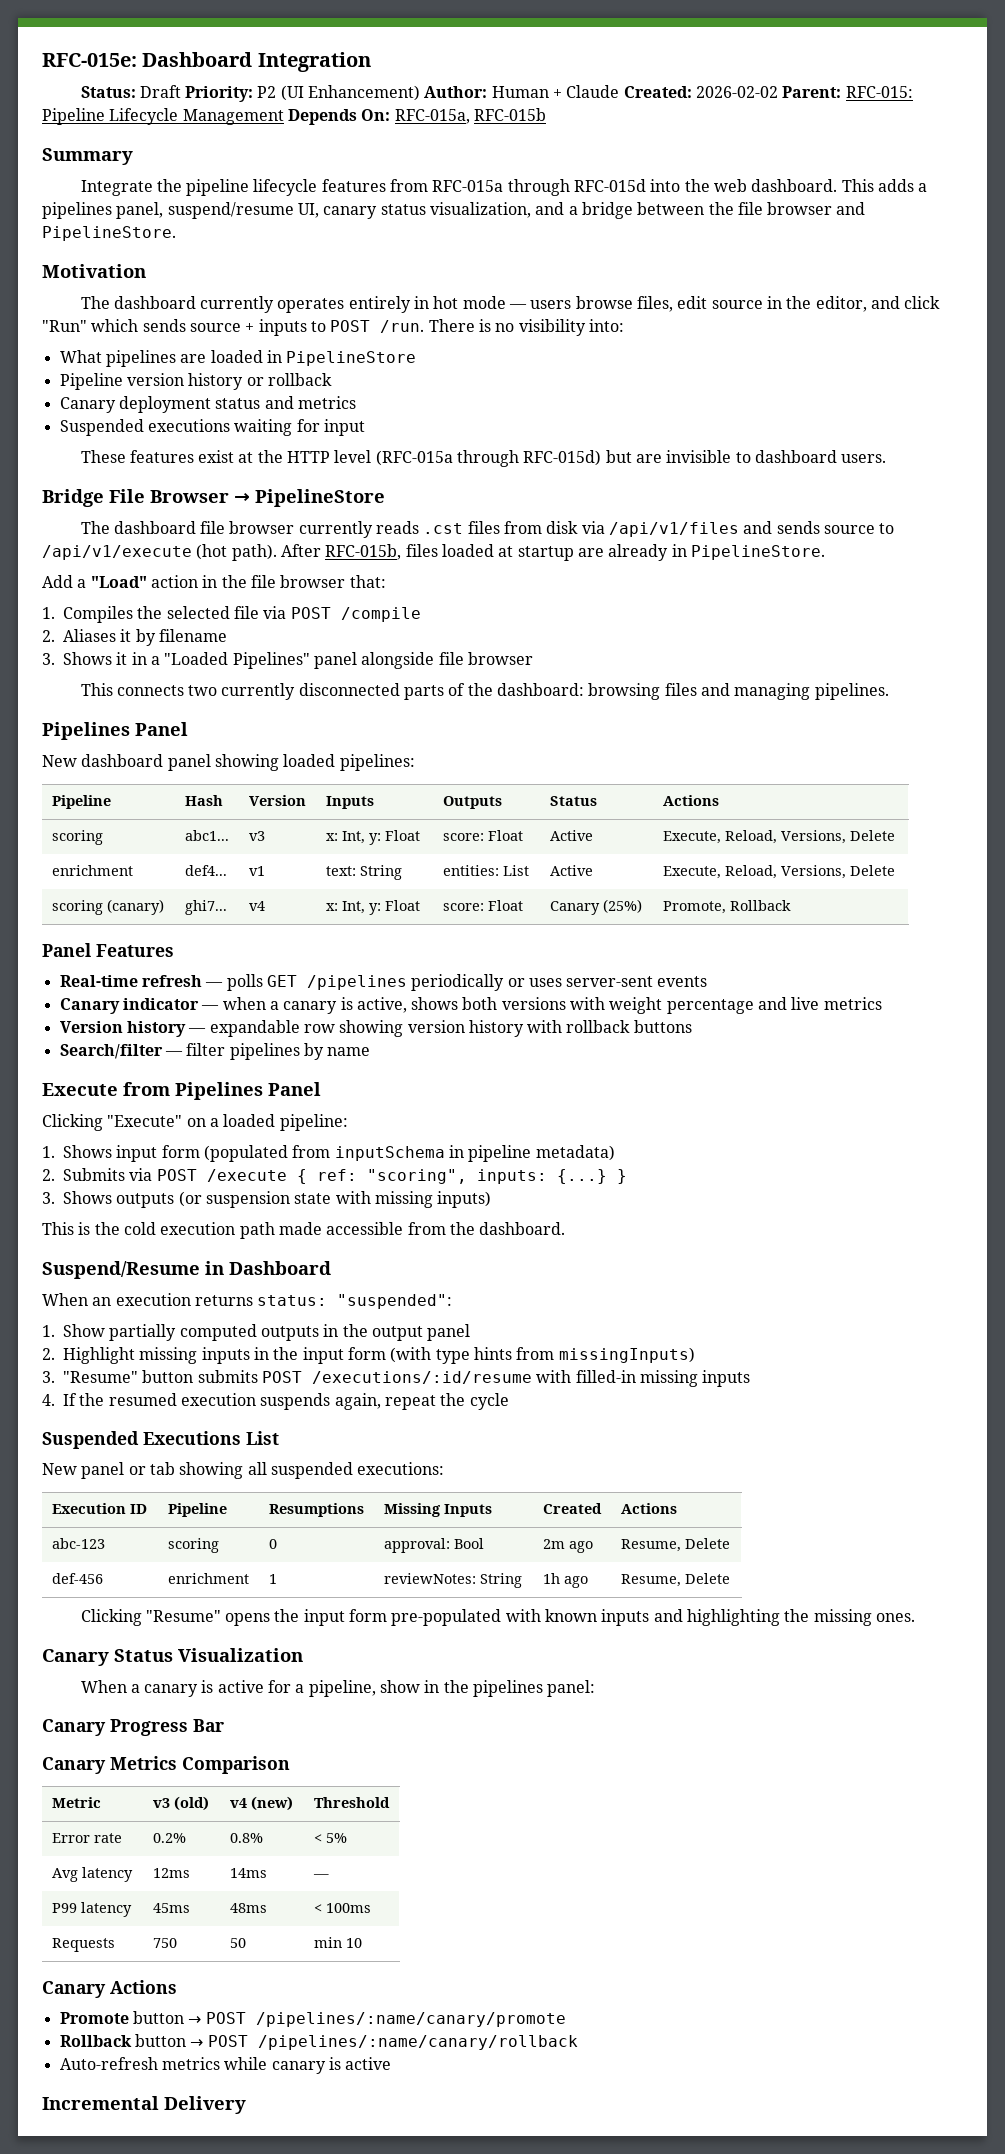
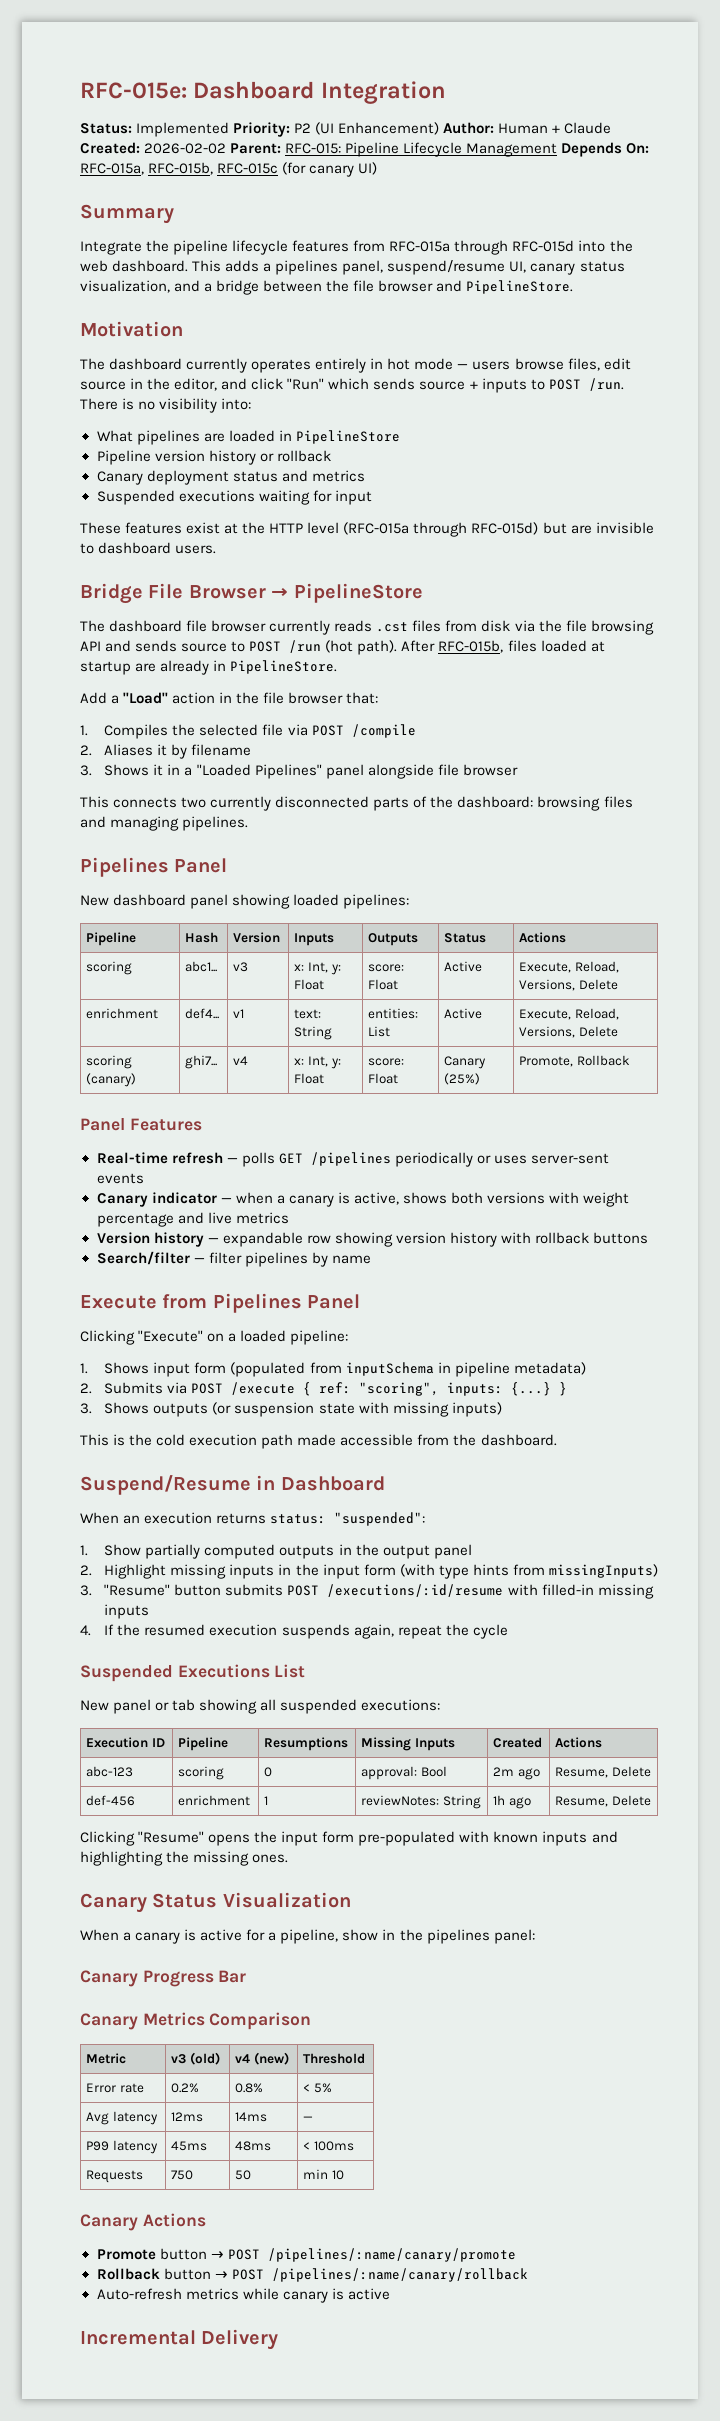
[139,85,181,98] Draft -> [136,122,230,137] Implemented
[473,108,546,121] RFC-015b -> [148,162,378,177] RFC-015b, RFC-015c (for canary UI)
[609,522,740,537] /api/v1/files -> [538,620,654,635] [80,641,101,651] the file browsing API
[42,545,192,560] /api/v1/execute -> [249,640,322,653] POST /run

